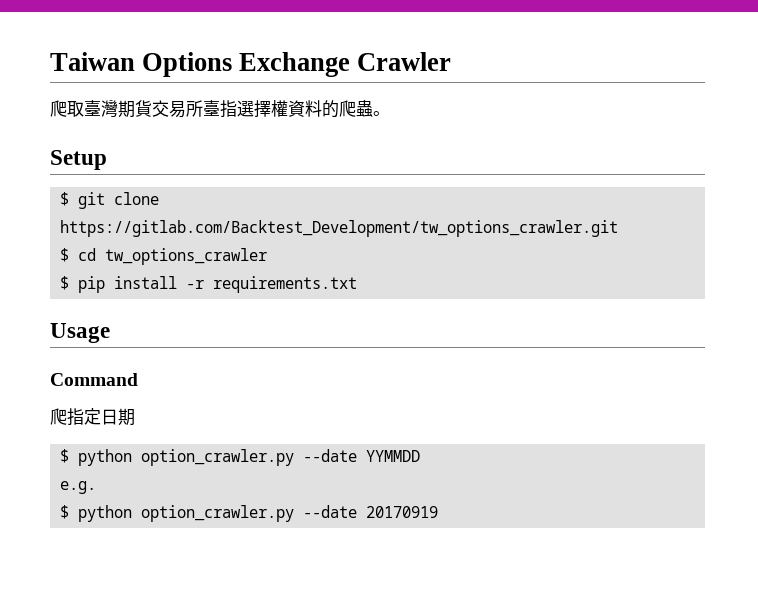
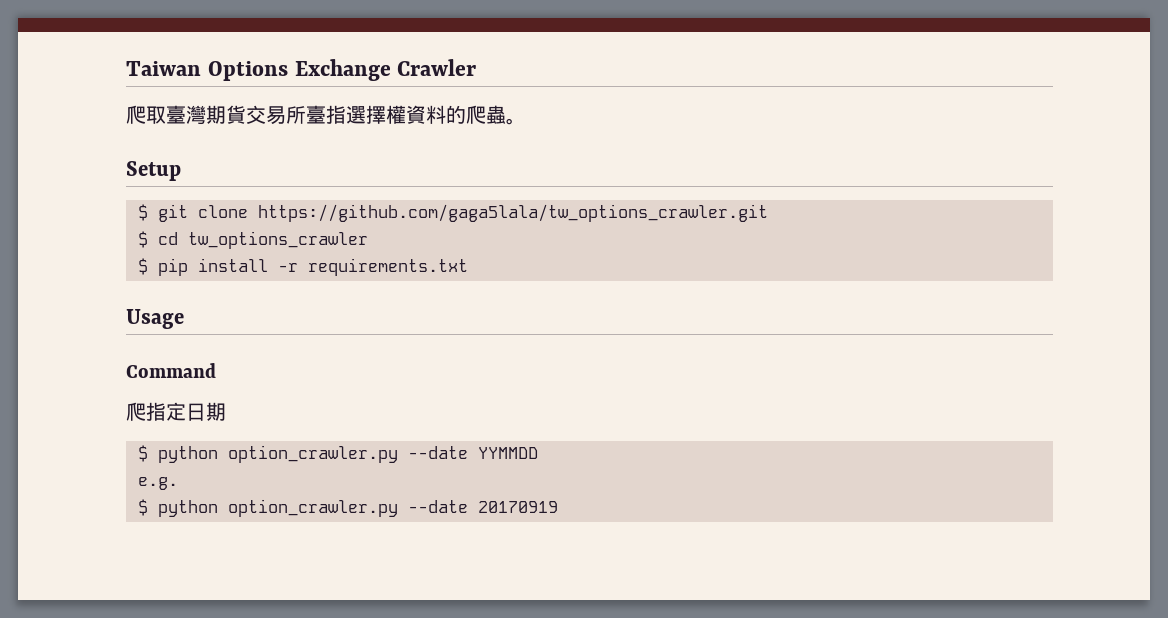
[60,220,619,237] https://gitlab.com/Backtest_Development/tw_options_crawler.git -> [258,204,768,222] https://github.com/gaga5lala/tw_options_crawler.git

